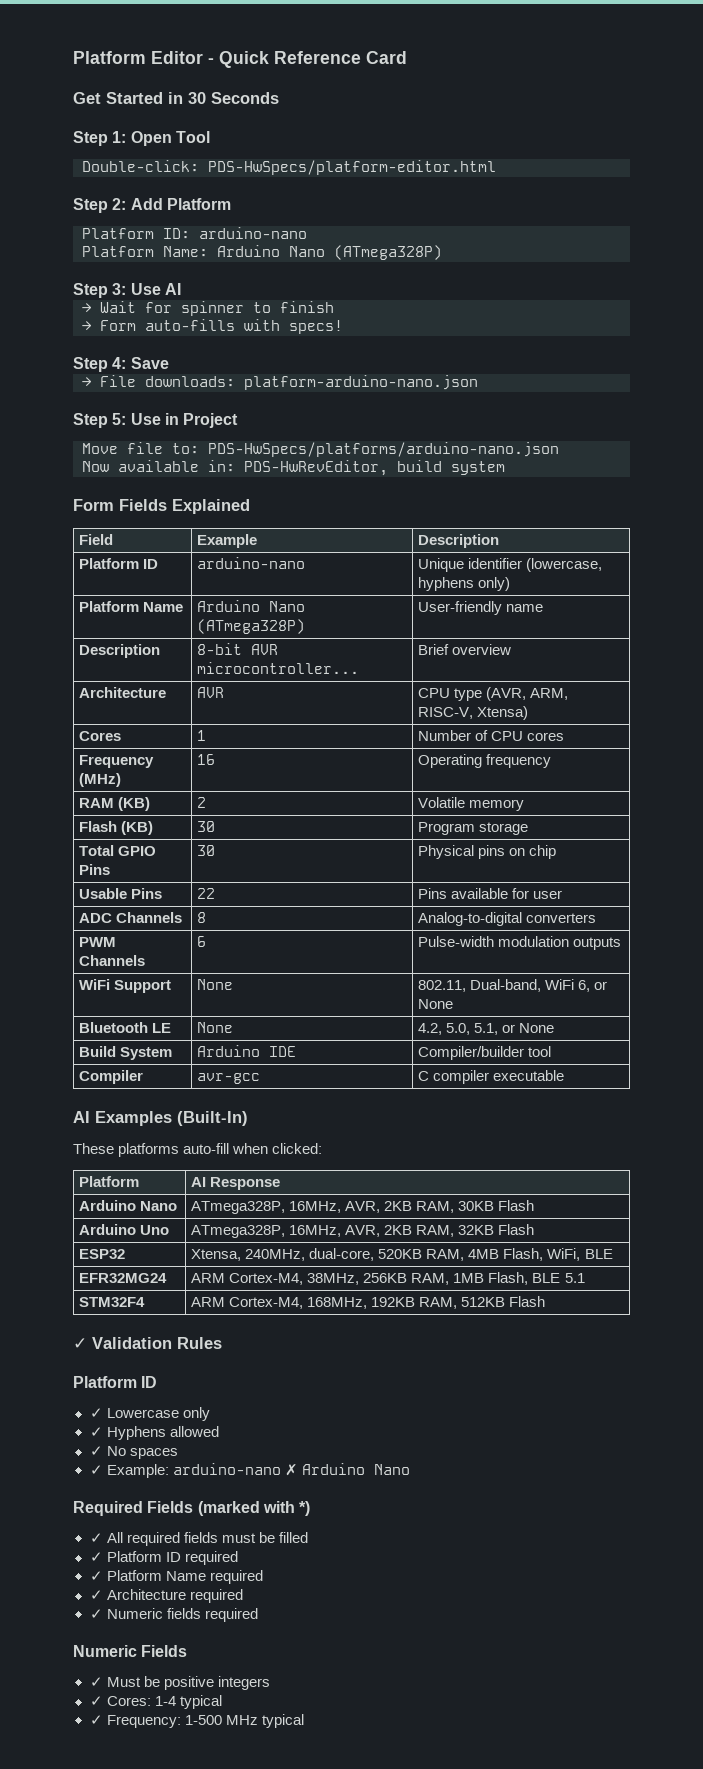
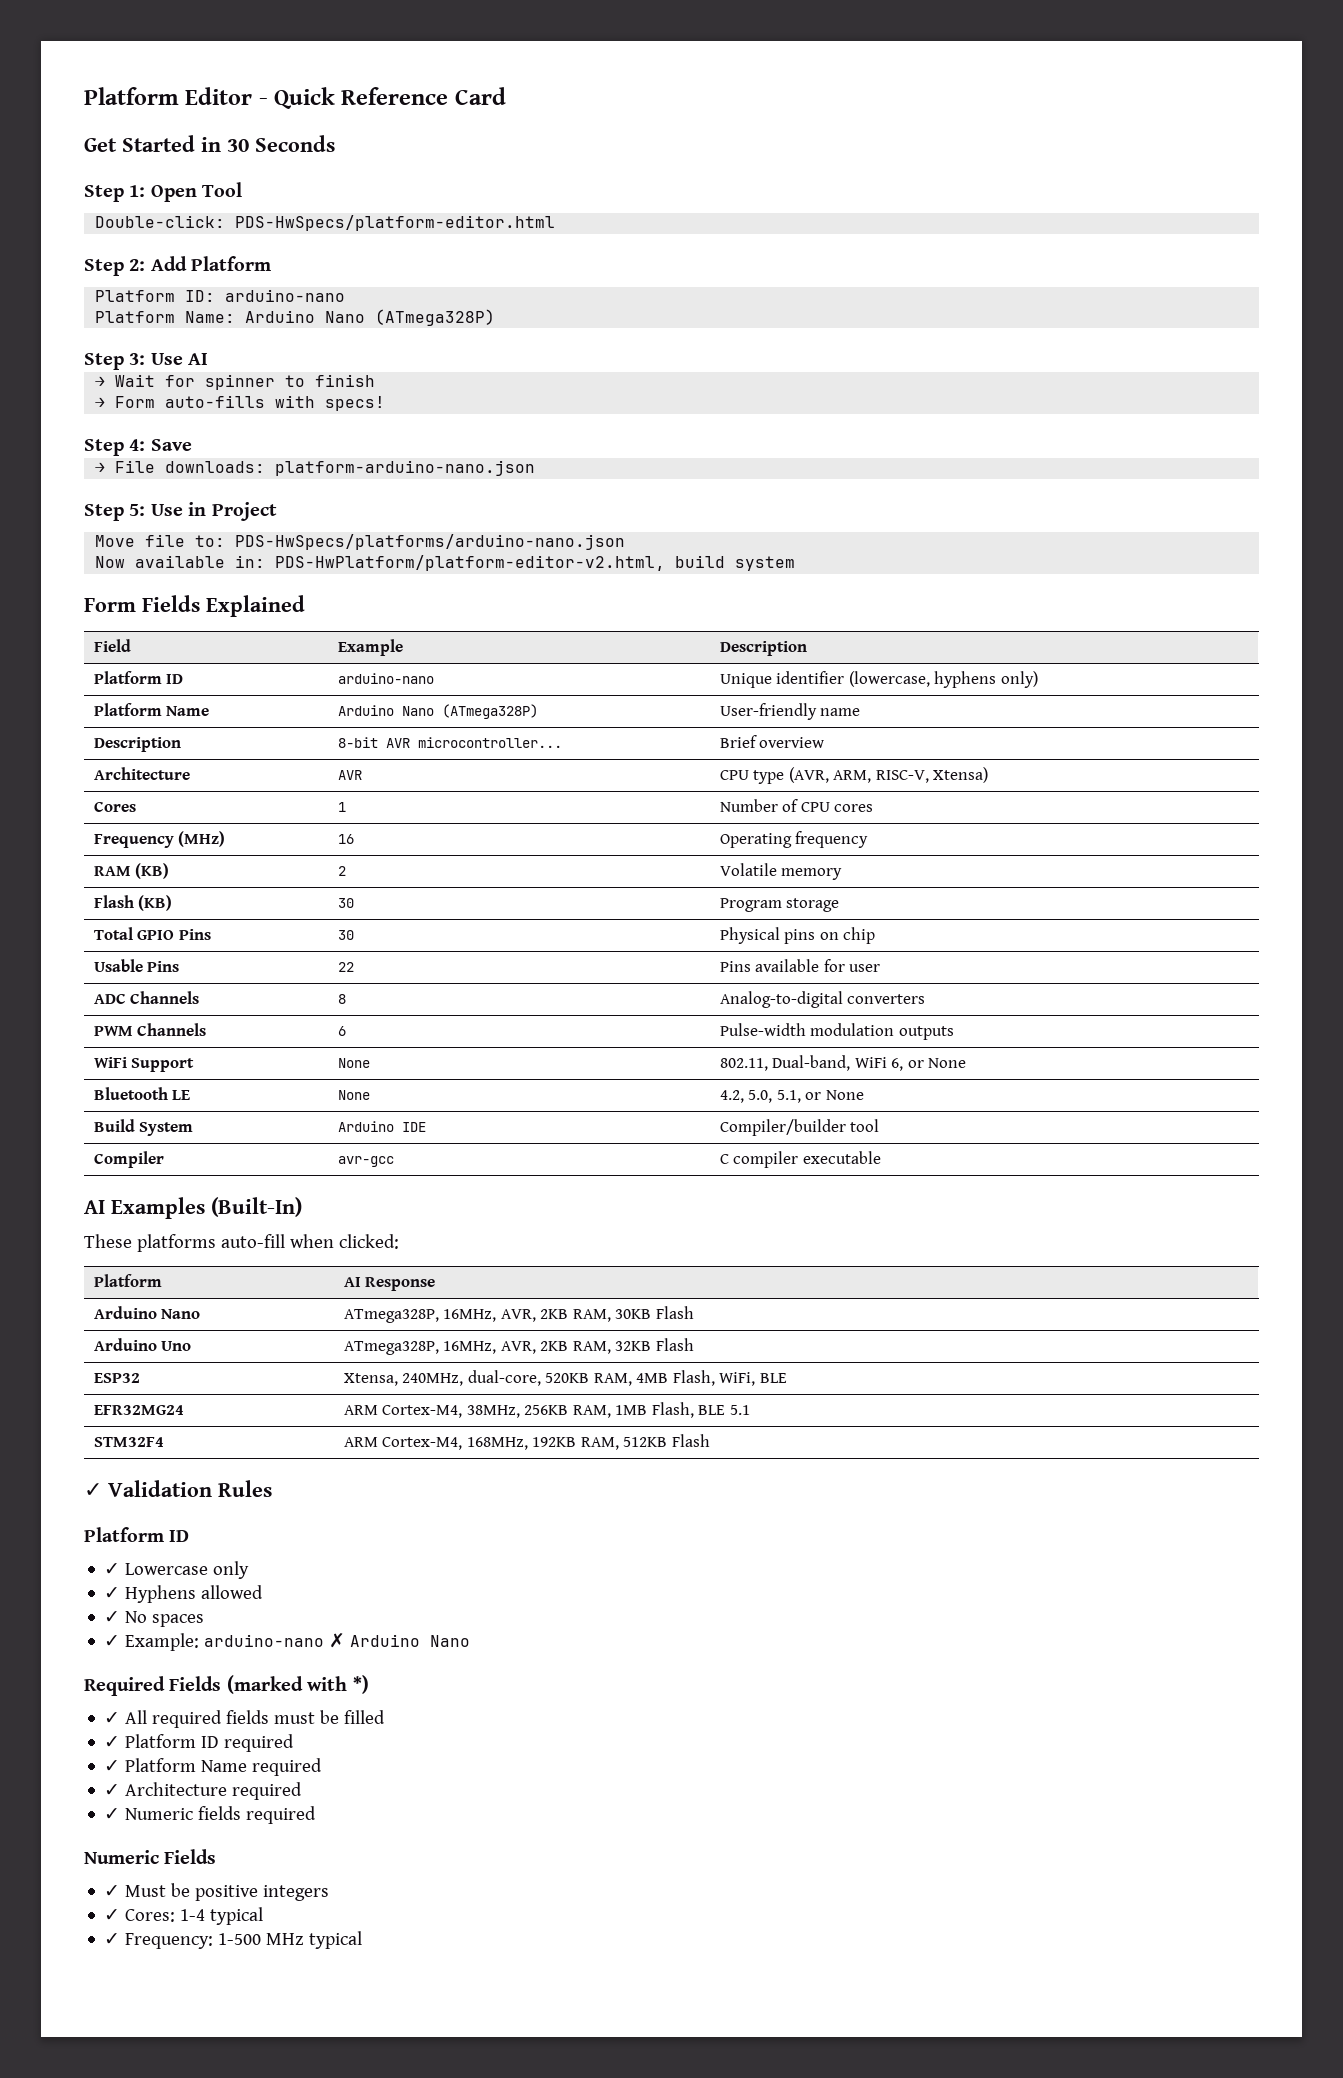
[244,460,388,476] PDS-HwRevEditor, -> [275,555,666,571] PDS-HwPlatform/platform-editor-v2.html,

